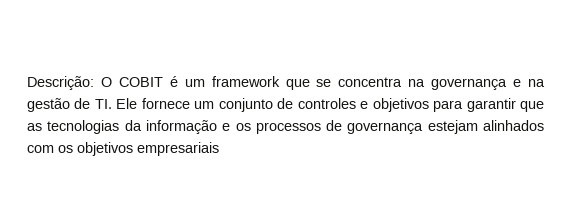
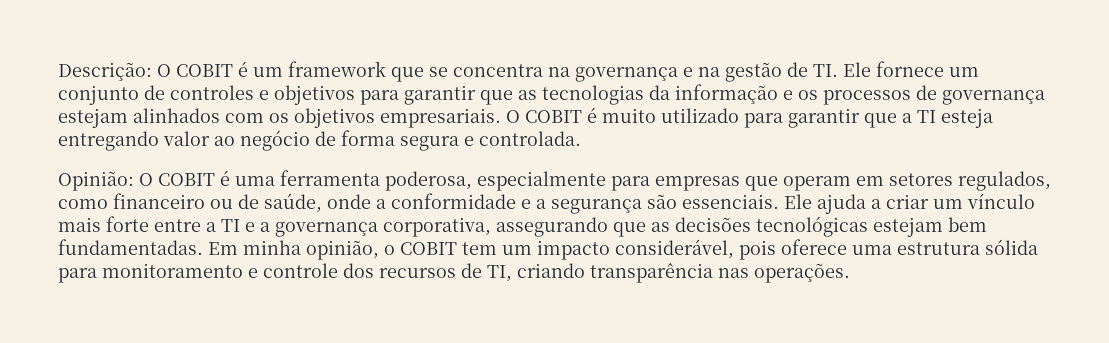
[137,142,219,156] empresariais -> [380,107,993,128] [58,130,581,151] [58,170,1051,191] [58,193,1035,214] [58,216,987,237] [58,239,1038,260] [58,263,850,283] empresariais. O COBIT é muito utilizado para garantir que a TI esteja entregando valor ao negócio de forma segura e controlada. // Opinião: O COBIT é uma ferramenta poderosa, especialmente para empresas que operam em setores regulados, como financeiro ou de saúde, onde a conformidade e a segurança são essenciais. Ele ajuda a criar um vínculo mais forte entre a TI e a governança corporativa, assegurando que as decisões tecnológicas estejam bem fundamentadas. Em minha opinião, o COBIT tem um impacto considerável, pois oferece uma estrutura sólida para monitoramento e controle dos recursos de TI, criando transparência nas operações.

